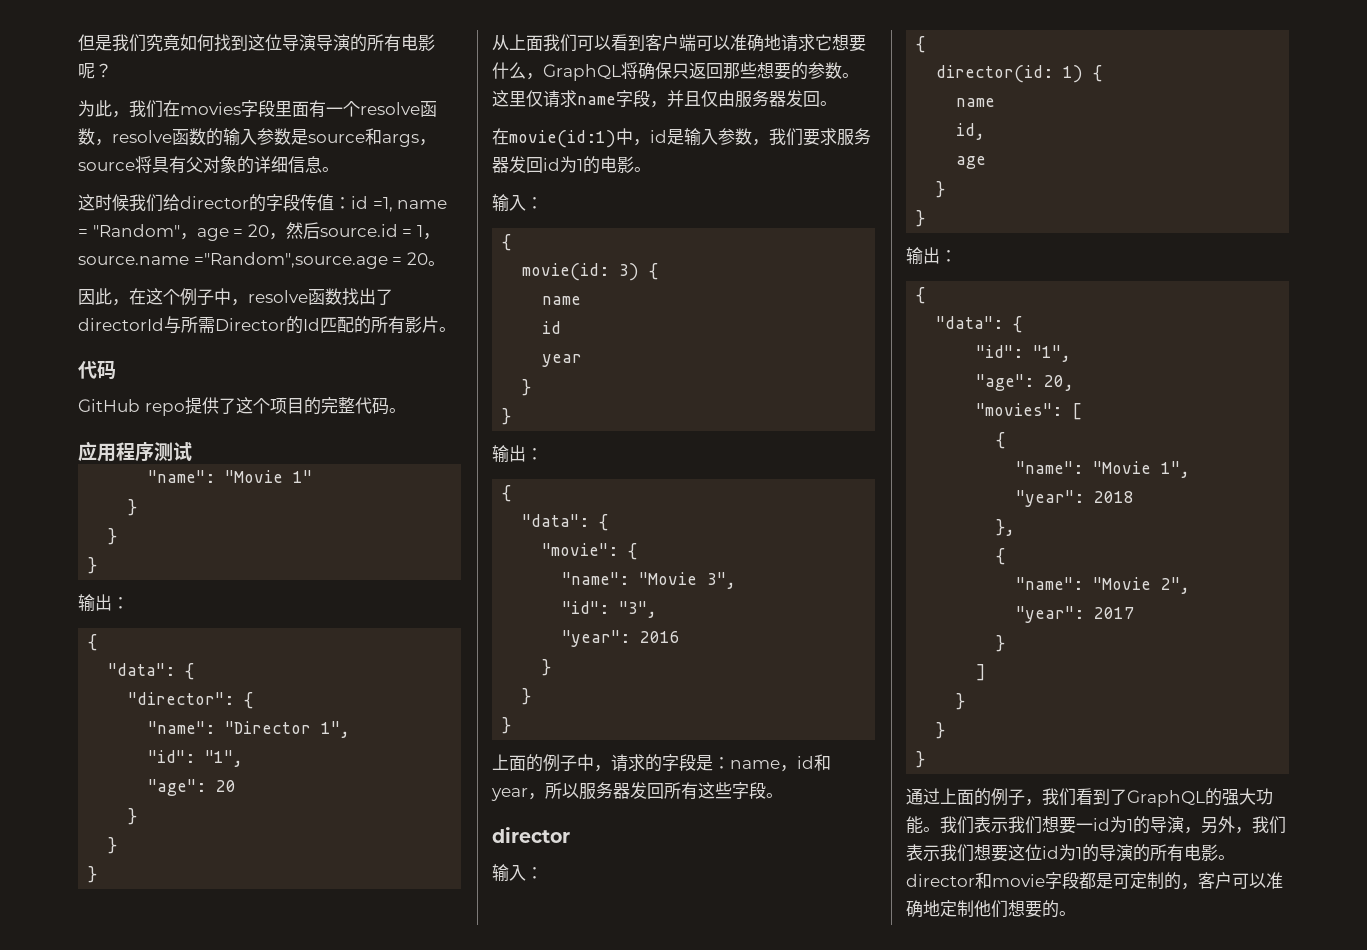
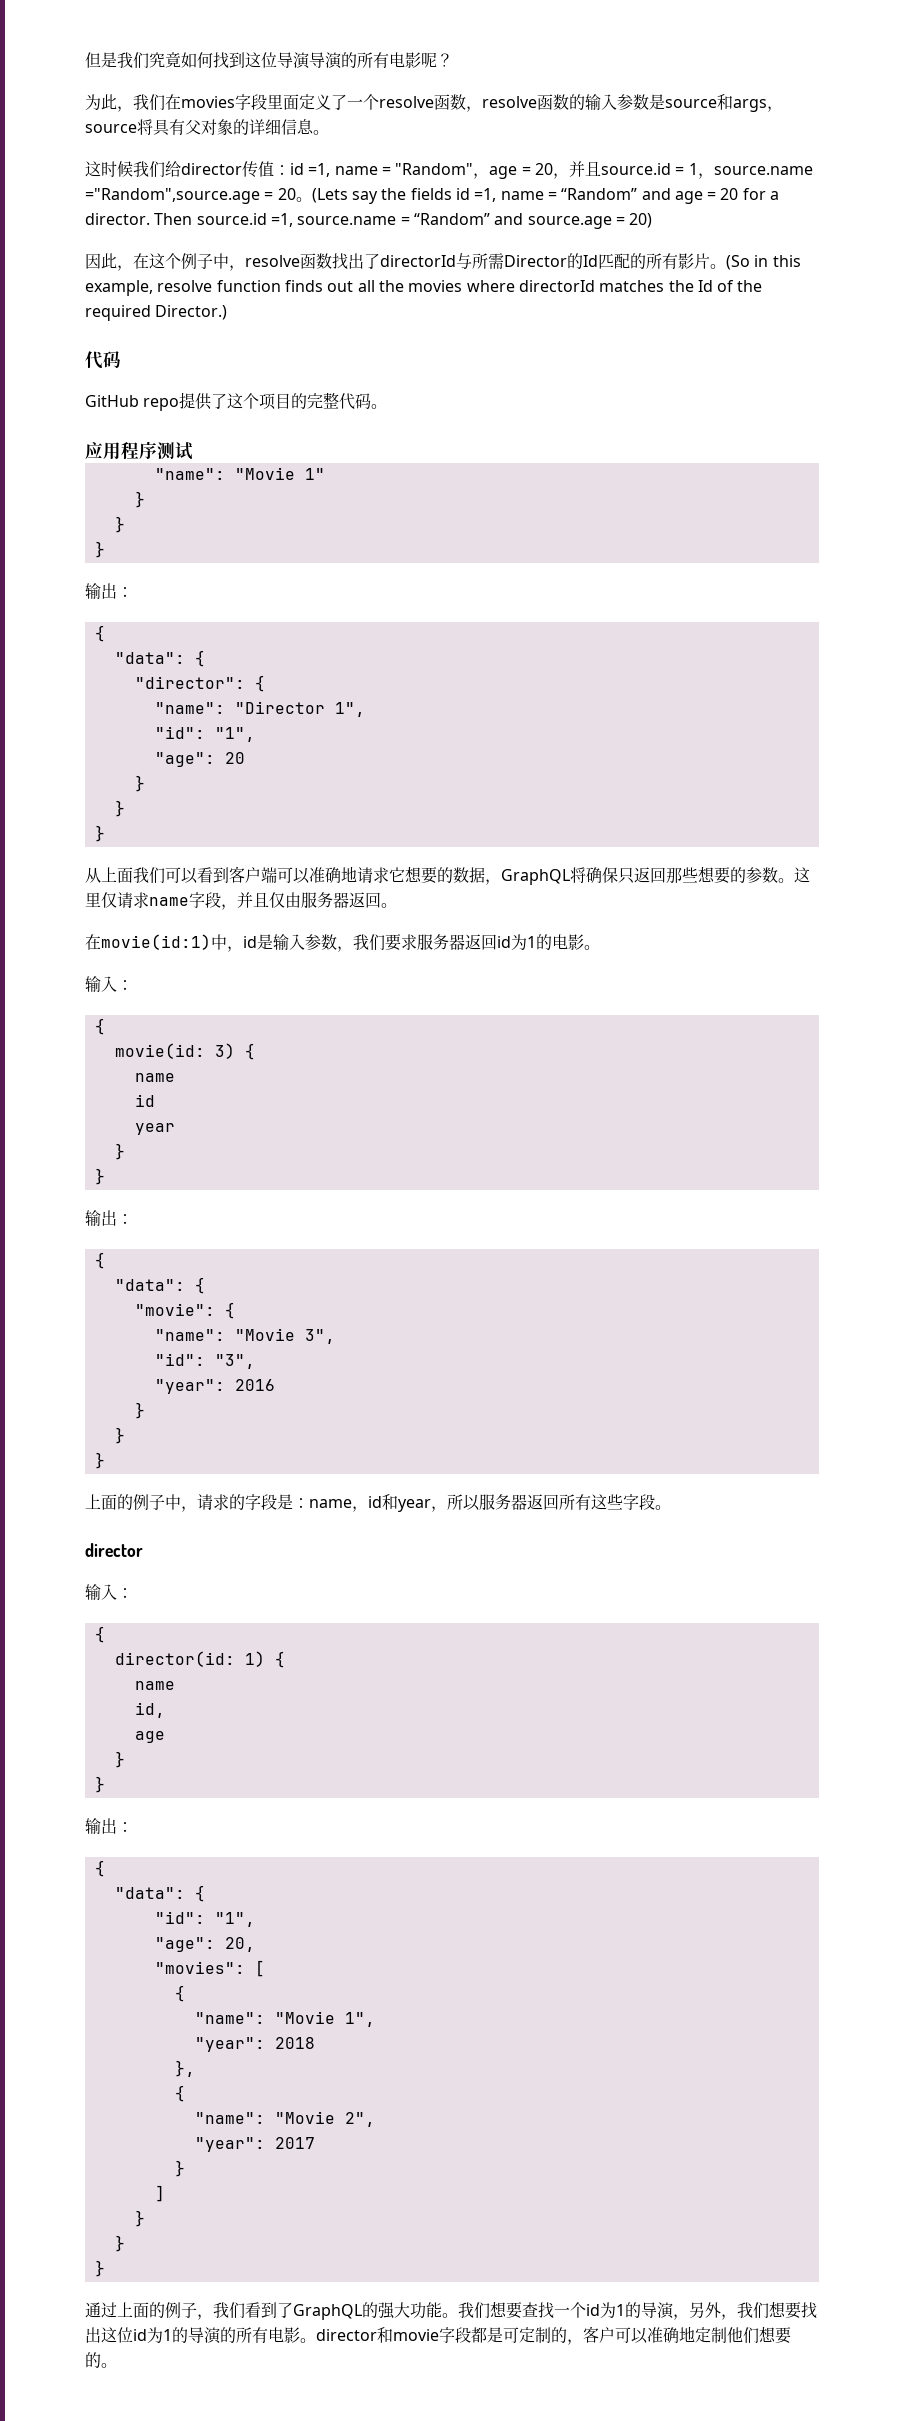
[309,100,326,118] 有 -> [299,94,347,110] 定义了
[249,194,300,212] 的字段 -> (242, 169) none
[285,222,320,239] 然后 -> [568,161,601,177] 并且
(445, 263) none -> [311,188,780,204] [85,213,653,229] (Lets say the fields id =1, name = “Random” and age = 20 for a director. Then source.id =1, source.name = “Random” and source.age = 20)
(456, 329) none -> [726,255,801,270] [85,280,763,296] [85,305,228,321] (So in this example, resolve function finds out all the movies where directorId matches the Id of the required Director.)
[492,62,526,79] 什么 -> [437,867,485,883] 的数据
[786,90,803,107] 发 -> [349,892,365,908] 返
[509,156,526,173] 发 -> [465,934,481,950] 返
[630,782,647,799] 发 -> [527,1494,543,1510] 返
[974,816,1093,834] 表示我们想要一 -> [490,2301,586,2319] 想要查找一个
[906,844,1008,862] 表示我们想要 -> [769,2301,817,2319] [85,2327,101,2343] 想要找出

